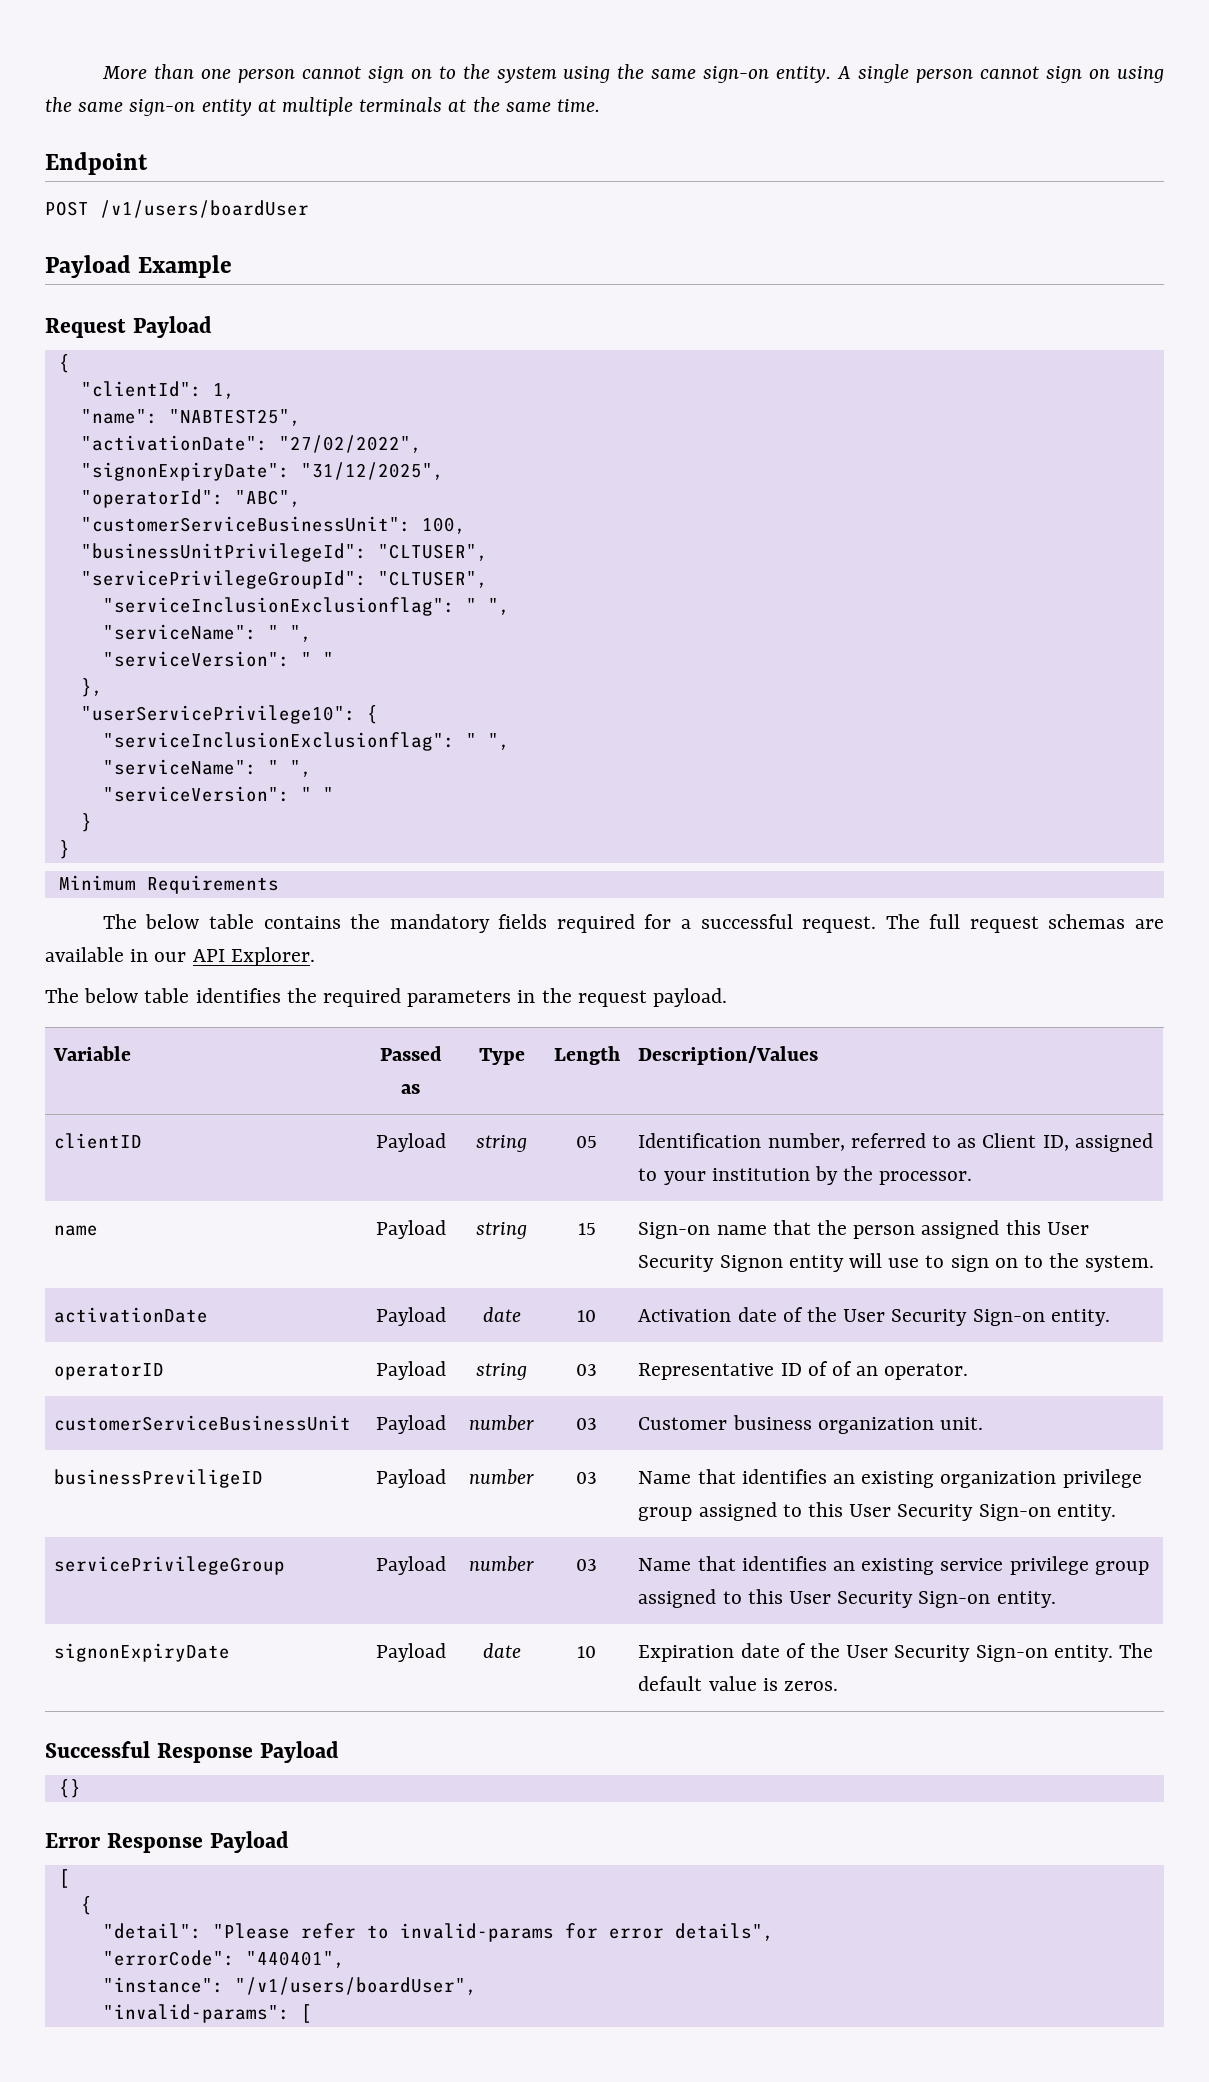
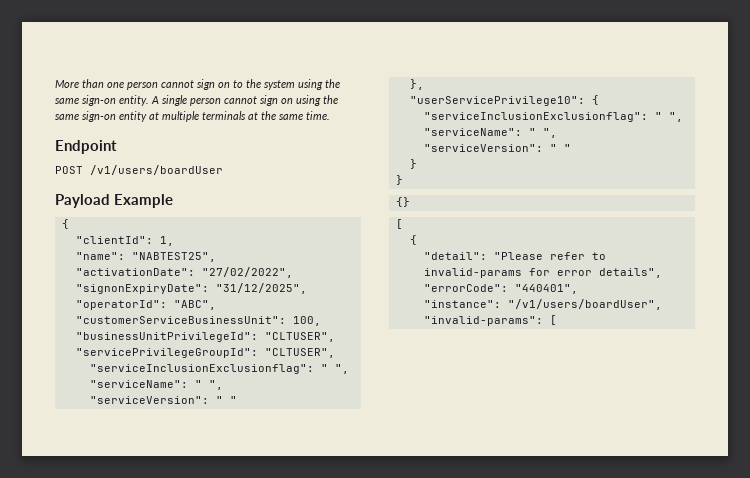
[45,316,212,338] // Request Payload -> (174, 201) none
[58,875,279,894] [102,914,1165,933] [45,947,315,966] [45,988,728,1007] [53,1046,132,1061] [379,1046,442,1061] [401,1084,420,1094] [478,1048,525,1065] [553,1046,620,1065] [638,1046,819,1065] [54,1133,143,1149] [375,1133,446,1152] [476,1135,527,1152] [576,1136,597,1148] [638,1133,1153,1152] [638,1166,973,1185] [54,1225,99,1236] [375,1220,446,1239] [476,1222,527,1239] [577,1223,596,1235] [638,1220,1089,1239] [638,1253,1155,1272] [54,1307,209,1323] [375,1307,446,1326] [482,1307,521,1322] [577,1310,596,1322] [638,1307,1110,1326] [54,1363,165,1380] [375,1361,446,1380] [476,1363,527,1380] [576,1364,597,1376] [638,1361,969,1380] [54,1415,352,1431] [375,1415,446,1434] [469,1415,534,1431] [576,1418,597,1430] [638,1415,984,1434] [54,1469,264,1488] [375,1469,446,1488] [469,1469,534,1485] [576,1472,597,1484] [638,1469,1142,1488] [638,1502,1116,1521] [54,1556,286,1575] [375,1556,446,1575] [469,1556,534,1572] [576,1559,597,1571] [638,1556,1149,1575] [638,1589,1056,1608] [54,1643,231,1662] [375,1643,446,1662] [482,1643,521,1658] [577,1646,596,1658] [638,1643,1154,1662] [638,1676,839,1691] [45,1741,339,1763] [58,1779,81,1798] [45,1831,289,1853] Minimum Requirements // The below table contains the mandatory fields required for a successful request. The full request schemas are available in our API Explorer. // The below table identifies the required parameters in the request payload. // Variable | Passed as | Type | Length | Description/Values // clientID | Payload | string | 05 | Identification number, referred to as Client ID, assigned to your institution by the processor. // name | Payload | string | 15 | Sign-on name that the person assigned this User Security Signon entity will use to sign on to the system. // activationDate | Payload | date | 10 | Activation date of the User Security Sign-on entity. // operatorID | Payload | string | 03 | Representative ID of of an operator. // customerServiceBusinessUnit | Payload | number | 03 | Customer business organization unit. // businessPreviligeID | Payload | number | 03 | Name that identifies an existing organization privilege group assigned to this User Security Sign-on entity. // servicePrivilegeGroup | Payload | number | 03 | Name that identifies an existing service privilege group assigned to this User Security Sign-on entity. // signonExpiryDate | Payload | date | 10 | Expiration date of the User Security Sign-on entity. The default value is zeros. // Successful Response Payload // {} // Error Response Payload -> [395,197,410,207] {}

